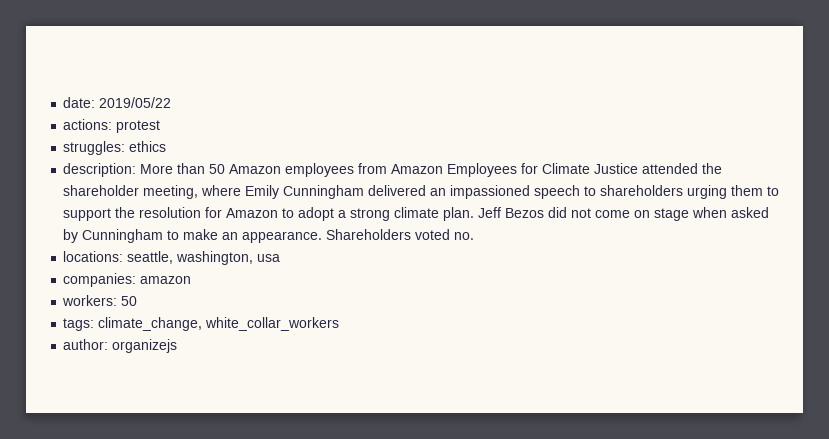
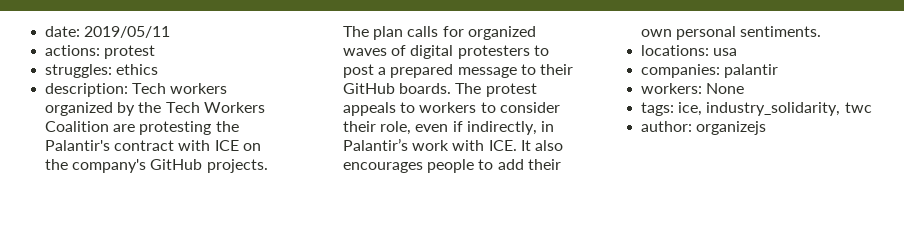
[99,97,172,108] 2019/05/22 -> [84,26,171,38] 2019/05/11
[140,163,723,177] [63,185,780,199] [63,207,770,221] [63,229,475,243] More than 50 Amazon employees from Amazon Employees for Climate Justice attended the shareholder meeting, where Emily Cunningham delivered an impassioned speech to shareholders urging them to support the resolution for Amazon to adopt a strong climate plan. Jeff Bezos did not come on stage when asked by Cunningham to make an appearance. Shareholders voted no. -> [132,83,228,94] [45,102,265,116] [45,121,239,135] [45,140,261,151] [45,159,268,173] [343,26,536,40] [343,45,549,59] [343,64,573,78] [343,83,537,97] [343,102,560,116] [343,121,554,135] [343,138,563,151] [343,159,561,173] [641,26,822,40] Tech workers organized by the Tech Workers Coalition are protesting the Palantir's contract with ICE on the company's GitHub projects. The plan calls for organized waves of digital protesters to post a prepared message to their GitHub boards. The protest appeals to workers to consider their role, even if indirectly, in Palantir’s work with ICE. It also encourages people to add their own personal sentiments.
[127,251,254,265] seattle, washington, -> (710, 50) none
[140,276,192,284] [62,295,138,306] amazon // workers: 50 -> [724,64,779,78] [641,83,745,94] palantir // workers: None
[98,317,340,331] climate_change, white_collar_workers -> [678,102,872,116] ice, industry_solidarity, twc

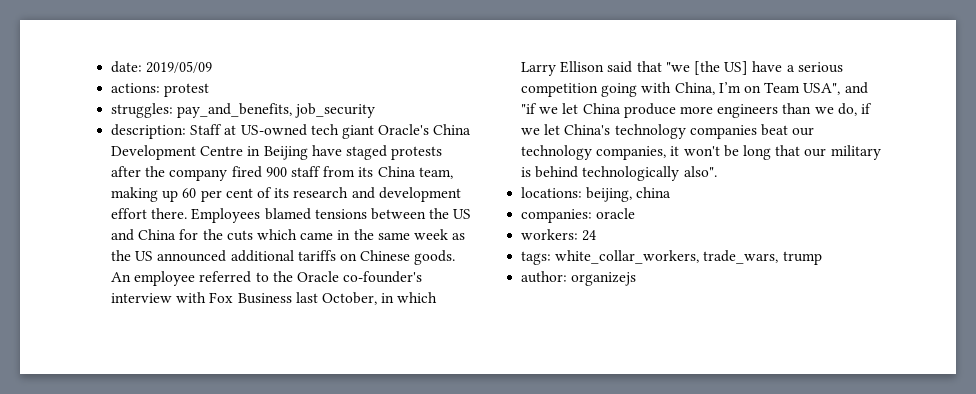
[84,26,171,38] 2019/05/11 -> [146,61,213,73] 2019/05/09
[116,64,159,75] ethics -> [177,103,376,118] pay_and_benefits, job_security
[132,83,228,94] [45,102,265,116] [45,121,239,135] [45,140,261,151] [45,159,268,173] [343,26,536,40] [343,45,549,59] [343,64,573,78] [343,83,537,97] [343,102,560,116] [343,121,554,135] [343,138,563,151] [343,159,561,173] [641,26,822,40] Tech workers organized by the Tech Workers Coalition are protesting the Palantir's contract with ICE on the company's GitHub projects. The plan calls for organized waves of digital protesters to post a prepared message to their GitHub boards. The protest appeals to workers to consider their role, even if indirectly, in Palantir’s work with ICE. It also encourages people to add their own personal sentiments. -> [190,124,472,139] [111,145,443,160] [111,166,453,181] [111,187,461,202] [111,208,472,223] [111,229,466,241] [111,250,456,265] [111,271,423,286] [111,292,438,305] [521,61,843,76] [521,82,868,97] [521,103,872,118] [521,124,815,139] [521,145,881,160] [521,166,717,181] Staff at US-owned tech giant Oracle's China Development Centre in Beijing have staged protests after the company fired 900 staff from its China team, making up 60 per cent of its research and development effort there. Employees blamed tensions between the US and China for the cuts which came in the same week as the US announced additional tariffs on Chinese goods. An employee referred to the Oracle co-founder's interview with Fox Business last October, in which Larry Ellison said that "we [the US] have a serious competition going with China, I’m on Team USA", and "if we let China produce more engineers than we do, if we let China's technology companies beat our technology companies, it won't be long that our military is behind technologically also".
[713,48,738,56] usa -> [586,187,672,202] beijing, china
[724,64,779,78] [641,83,745,94] palantir // workers: None -> [596,208,636,219] [521,229,597,241] oracle // workers: 24
[678,102,872,116] ice, industry_solidarity, twc -> [555,250,822,265] white_collar_workers, trade_wars, trump

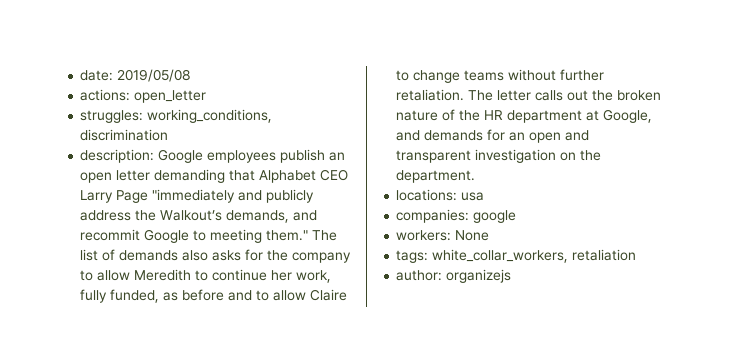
[146,61,213,73] 2019/05/09 -> [117,69,191,82] 2019/05/08
[164,83,210,97] protest -> [134,90,207,103] open_letter
[177,103,376,118] pay_and_benefits, job_security -> [147,109,273,123] [80,129,169,141] working_conditions, discrimination
[190,124,472,139] [111,145,443,160] [111,166,453,181] [111,187,461,202] [111,208,472,223] [111,229,466,241] [111,250,456,265] [111,271,423,286] [111,292,438,305] [521,61,843,76] [521,82,868,97] [521,103,872,118] [521,124,815,139] [521,145,881,160] [521,166,717,181] Staff at US-owned tech giant Oracle's China Development Centre in Beijing have staged protests after the company fired 900 staff from its China team, making up 60 per cent of its research and development effort there. Employees blamed tensions between the US and China for the cuts which came in the same week as the US announced additional tariffs on Chinese goods. An employee referred to the Oracle co-founder's interview with Fox Business last October, in which Larry Ellison said that "we [the US] have a serious competition going with China, I’m on Team USA", and "if we let China produce more engineers than we do, if we let China's technology companies beat our technology companies, it won't be long that our military is behind technologically also". -> [158,149,346,163] [80,169,349,183] [80,189,315,203] [80,210,318,223] [80,229,338,243] [80,249,352,263] [80,269,332,283] [80,289,348,303] [396,69,605,83] [396,89,662,101] [396,109,653,123] [396,129,590,143] [396,149,602,163] [396,170,476,183] Google employees publish an open letter demanding that Alphabet CEO Larry Page "immediately and publicly address the Walkout’s demands, and recommit Google to meeting them." The list of demands also asks for the company to allow Meredith to continue her work, fully funded, as before and to allow Claire to change teams without further retaliation. The letter calls out the broken nature of the HR department at Google, and demands for an open and transparent investigation on the department.
[586,187,672,202] beijing, china -> [461,192,485,201] usa
[596,208,636,219] [521,229,597,241] oracle // workers: 24 -> [473,210,517,223] [396,230,490,241] google // workers: None
[703,250,822,265] trade_wars, trump -> [572,249,637,261] retaliation

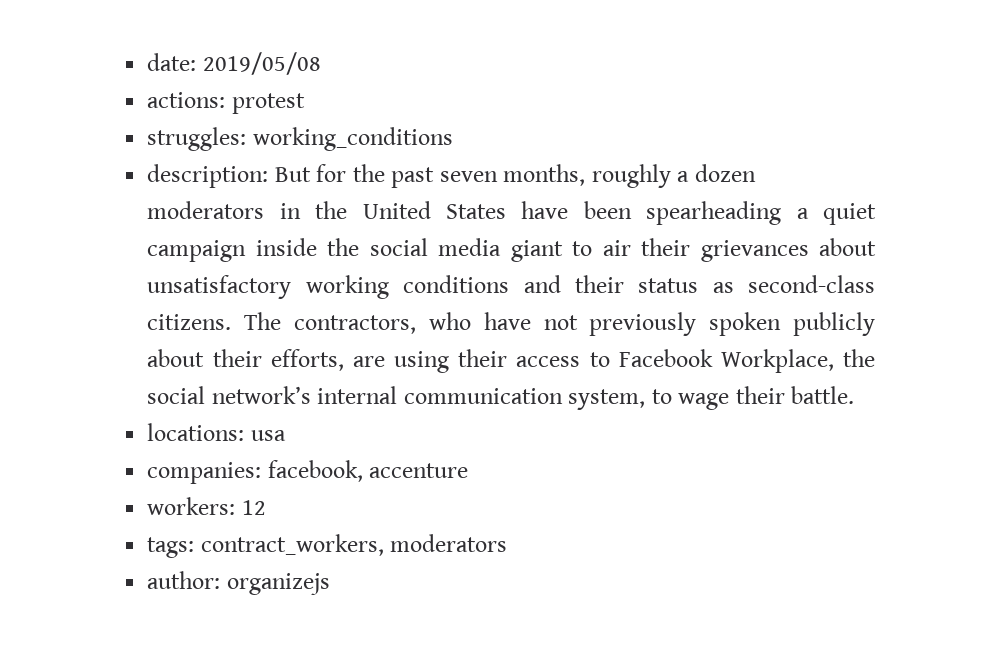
[134,90,207,103] open_letter -> [231,93,305,114] protest
[147,109,273,123] [80,129,169,141] working_conditions, discrimination -> [252,127,453,151] working_conditions
[158,149,346,163] [80,169,349,183] [80,189,315,203] [80,210,318,223] [80,229,338,243] [80,249,352,263] [80,269,332,283] [80,289,348,303] [396,69,605,83] [396,89,662,101] [396,109,653,123] [396,129,590,143] [396,149,602,163] [396,170,476,183] Google employees publish an open letter demanding that Alphabet CEO Larry Page "immediately and publicly address the Walkout’s demands, and recommit Google to meeting them." The list of demands also asks for the company to allow Meredith to continue her work, fully funded, as before and to allow Claire to change teams without further retaliation. The letter calls out the broken nature of the HR department at Google, and demands for an open and transparent investigation on the department. -> [274,164,756,188] [147,201,876,225] [147,238,876,262] [147,275,876,299] [147,312,875,336] [147,349,875,373] [147,386,855,410] But for the past seven months, roughly a dozen moderators in the United States have been spearheading a quiet campaign inside the social media giant to air their grievances about unsatisfactory working conditions and their status as second-class citizens. The contractors, who have not previously spoken publicly about their efforts, are using their access to Facebook Workplace, the social network’s internal communication system, to wage their battle.
[473,210,517,223] [396,230,490,241] google // workers: None -> [267,460,469,482] [147,497,266,515] facebook, accenture // workers: 12
[432,249,637,263] white_collar_workers, retaliation -> [200,534,508,556] contract_workers, moderators

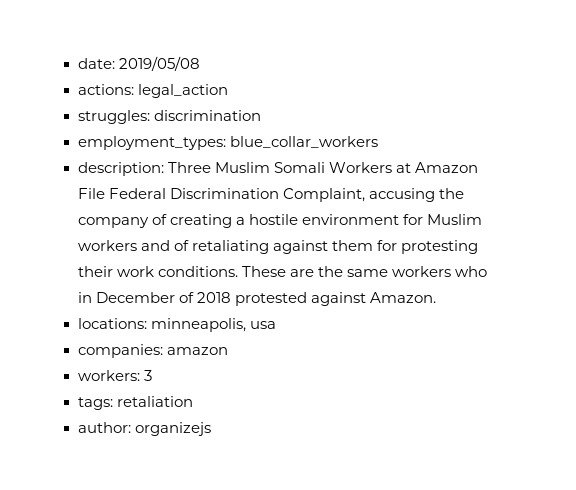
[231,93,305,114] protest -> [137,84,228,98] legal_action
[252,127,453,151] [147,164,756,188] [147,201,876,225] [147,238,876,262] [147,275,876,299] [147,312,875,336] [147,349,875,373] [147,386,855,410] working_conditions // description: But for the past seven months, roughly a dozen moderators in the United States have been spearheading a quiet campaign inside the social media giant to air their grievances about unsatisfactory working conditions and their status as second-class citizens. The contractors, who have not previously spoken publicly about their efforts, are using their access to Facebook Workplace, the social network’s internal communication system, to wage their battle. -> [153,110,261,121] [77,136,378,150] [77,162,478,176] [77,188,464,202] [77,214,482,228] [77,240,478,254] [77,266,487,277] [77,292,436,306] discrimination // employment_types: blue_collar_workers // description: Three Muslim Somali Workers at Amazon File Federal Discrimination Complaint, accusing the company of creating a hostile environment for Muslim workers and of retaliating against them for protesting their work conditions. These are the same workers who in December of 2018 protested against Amazon.
(245, 432) none -> [150,318,246,332] minneapolis,
[267,460,469,482] facebook, accenture -> [166,347,228,355] amazon
[241,500,266,515] 12 -> [143,370,152,381] 3
[200,534,508,556] contract_workers, moderators -> [116,396,193,407] retaliation

